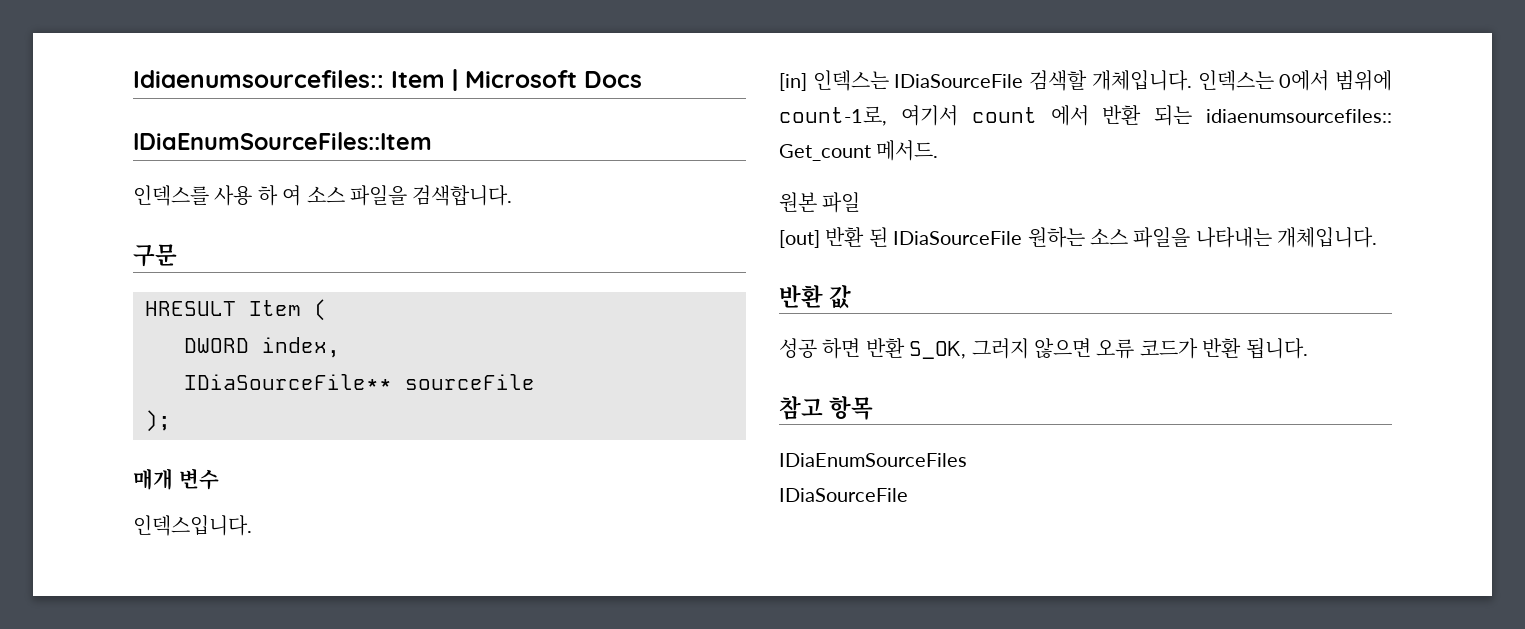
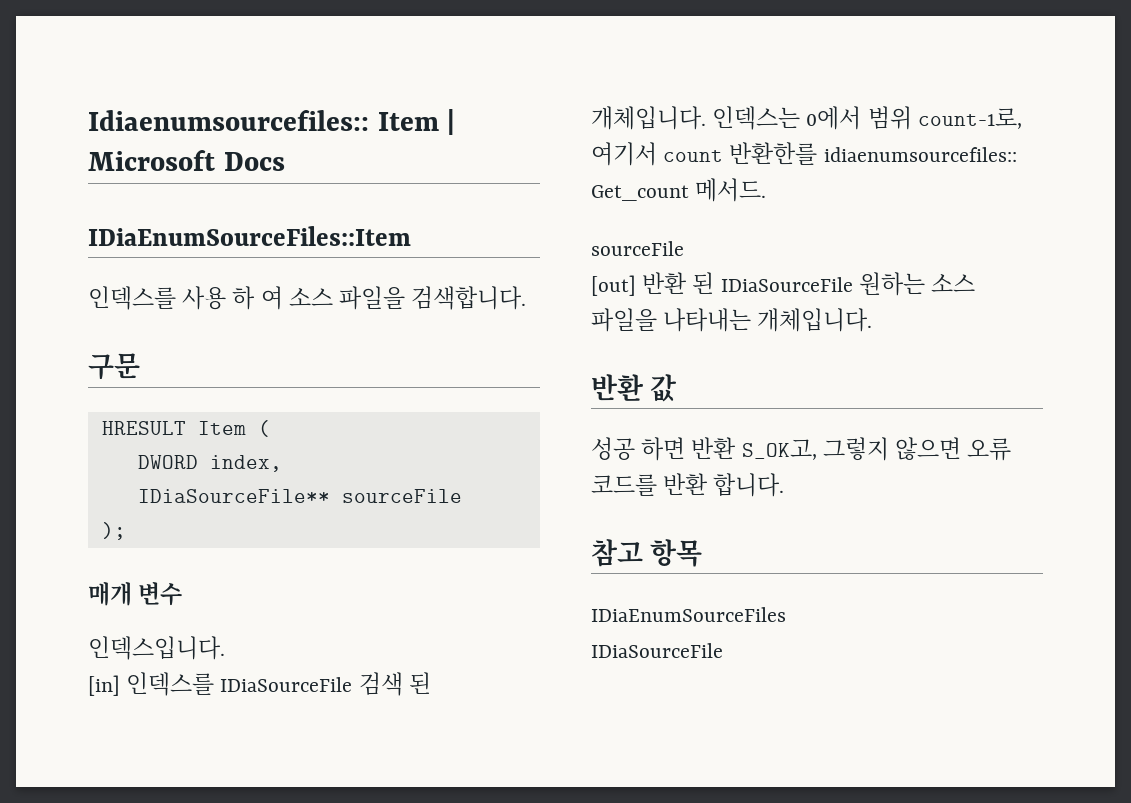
[812,70,1088,91] 인덱스는 IDiaSourceFile 검색할 -> [126,672,431,696] 인덱스를 IDiaSourceFile 검색 된
[1335,70,1392,91] 범위에 -> [867,106,912,130] 범위
[1050,105,1193,126] 에서 반환 되는 -> [729,142,818,165] 반환한를
[779,192,861,213] 원본 파일 -> [591,241,684,256] sourceFile
[909,338,1308,359] S_OK, 그러지 않으면 오류 코드가 반환 됩니다. -> [741,437,1012,461] [591,473,785,497] S_OK고, 그렇지 않으면 오류 코드를 반환 합니다.

